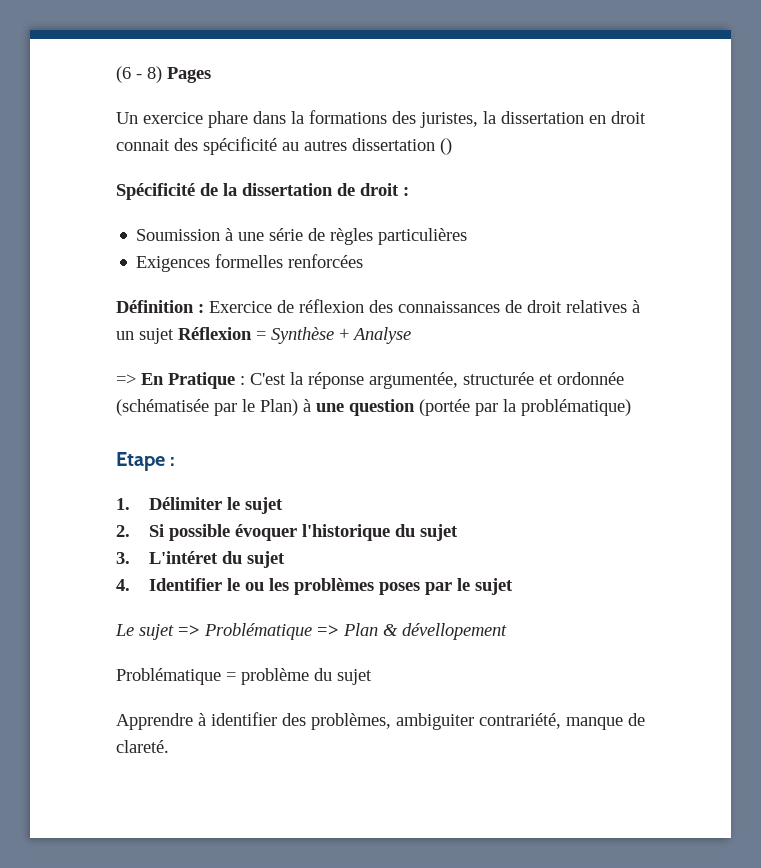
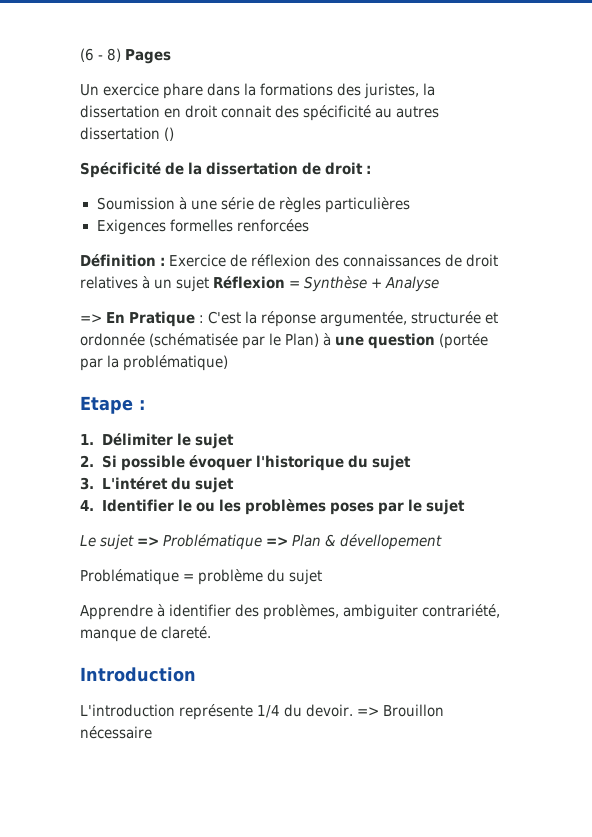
(169, 746) none -> [80,667,196,682] [80,704,445,720] [80,726,152,739] // Introduction // L'introduction représente 1/4 du devoir. => Brouillon nécessaire

